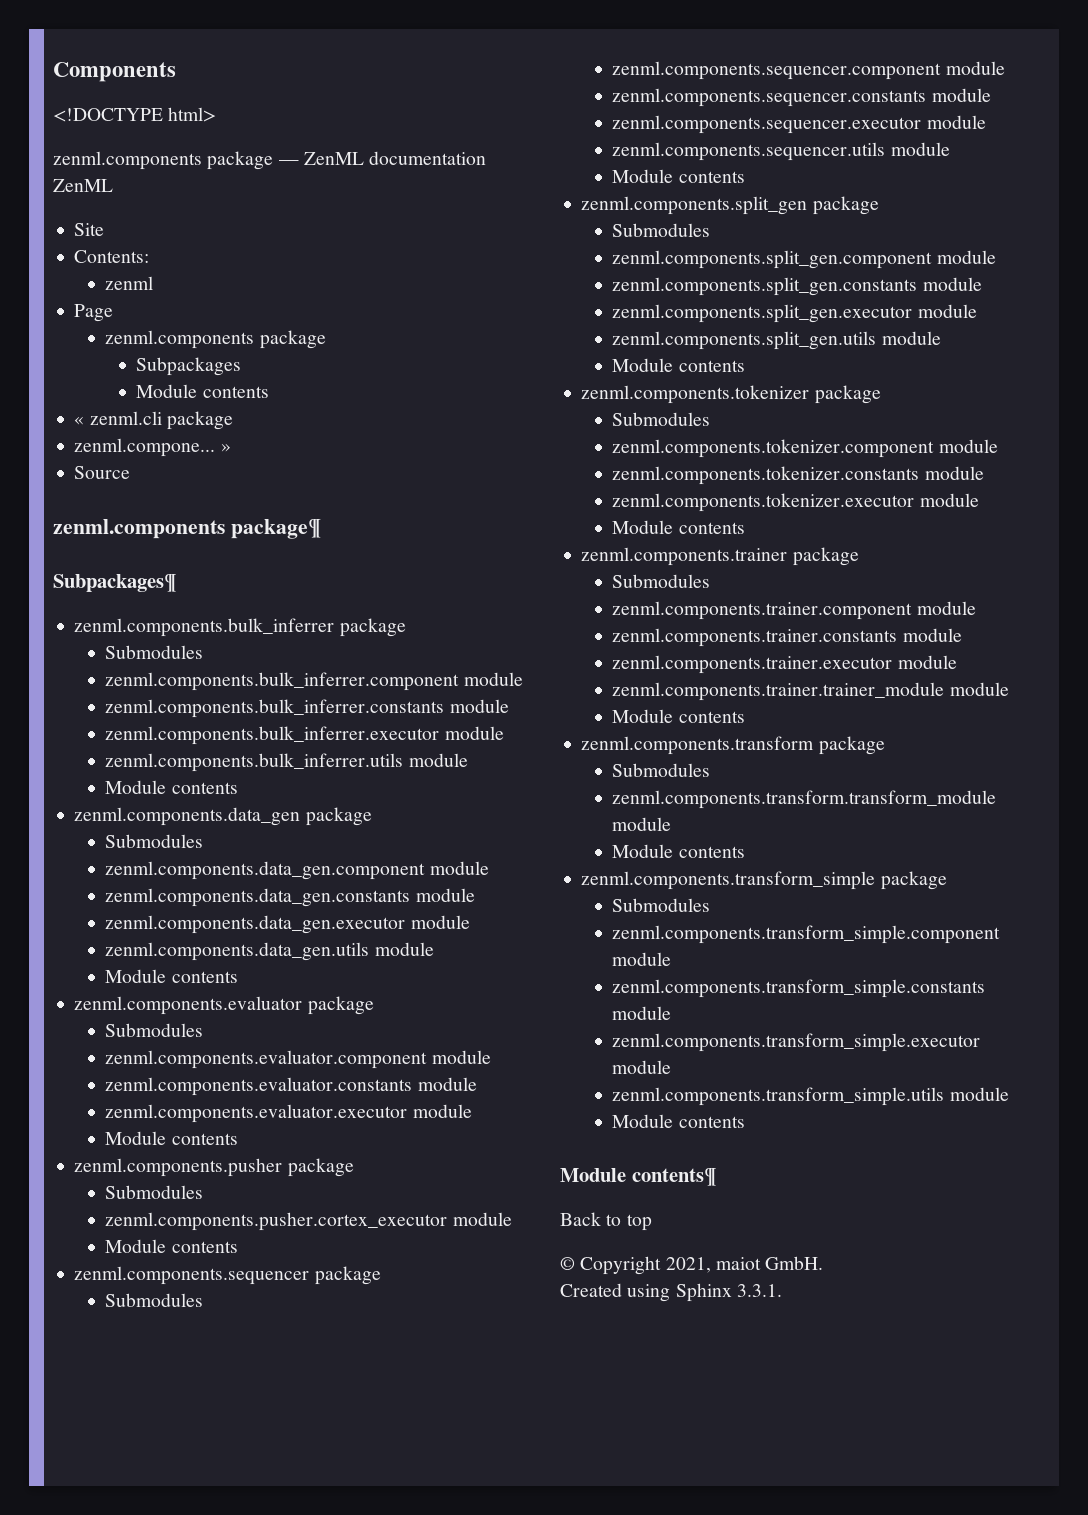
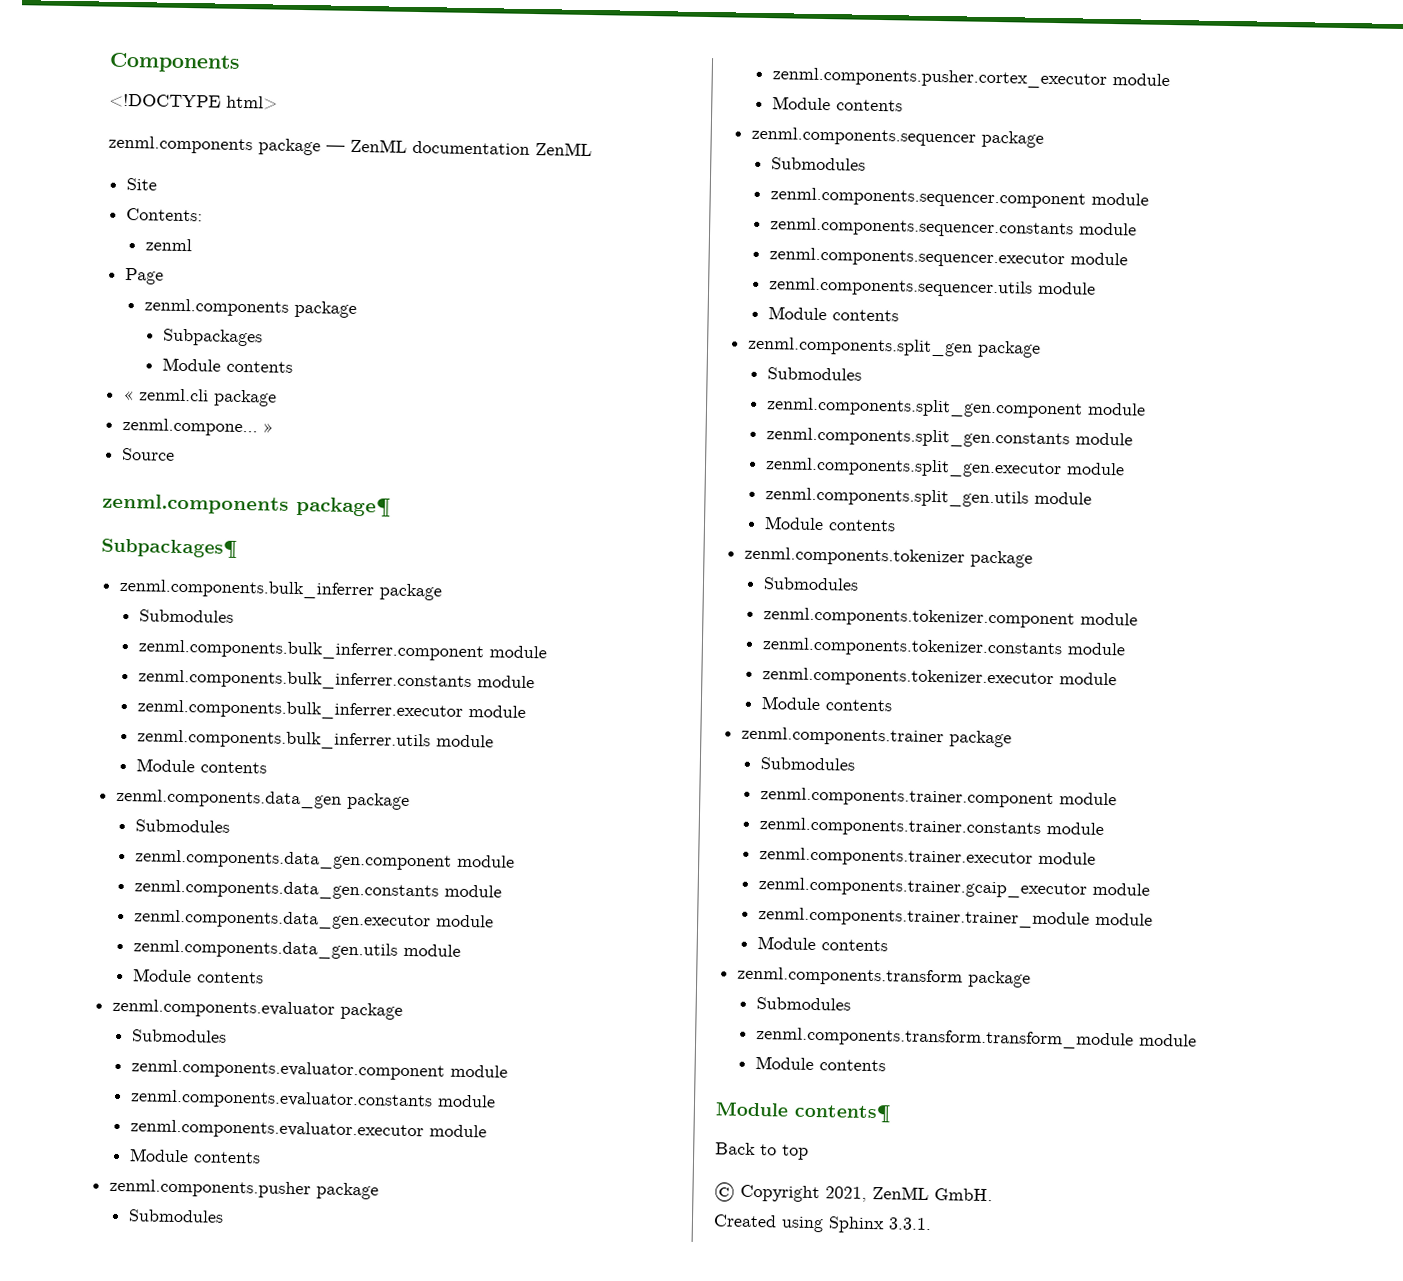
(957, 662) none -> [757,877,1150,899] // zenml.components.trainer.gcaip_executor module
[581,871,947,890] [612,898,711,912] [612,925,1001,944] [612,952,672,966] [612,979,986,998] [612,1006,672,1020] [612,1033,981,1052] [612,1060,672,1074] [612,1087,1009,1106] [612,1114,745,1128] // zenml.components.transform_simple package // Submodules // zenml.components.transform_simple.component module // zenml.components.transform_simple.constants module // zenml.components.transform_simple.executor module // zenml.components.transform_simple.utils module // Module contents -> (886, 1065) none
[715,1257,761,1270] maiot -> [872,1186,929,1201] ZenML

